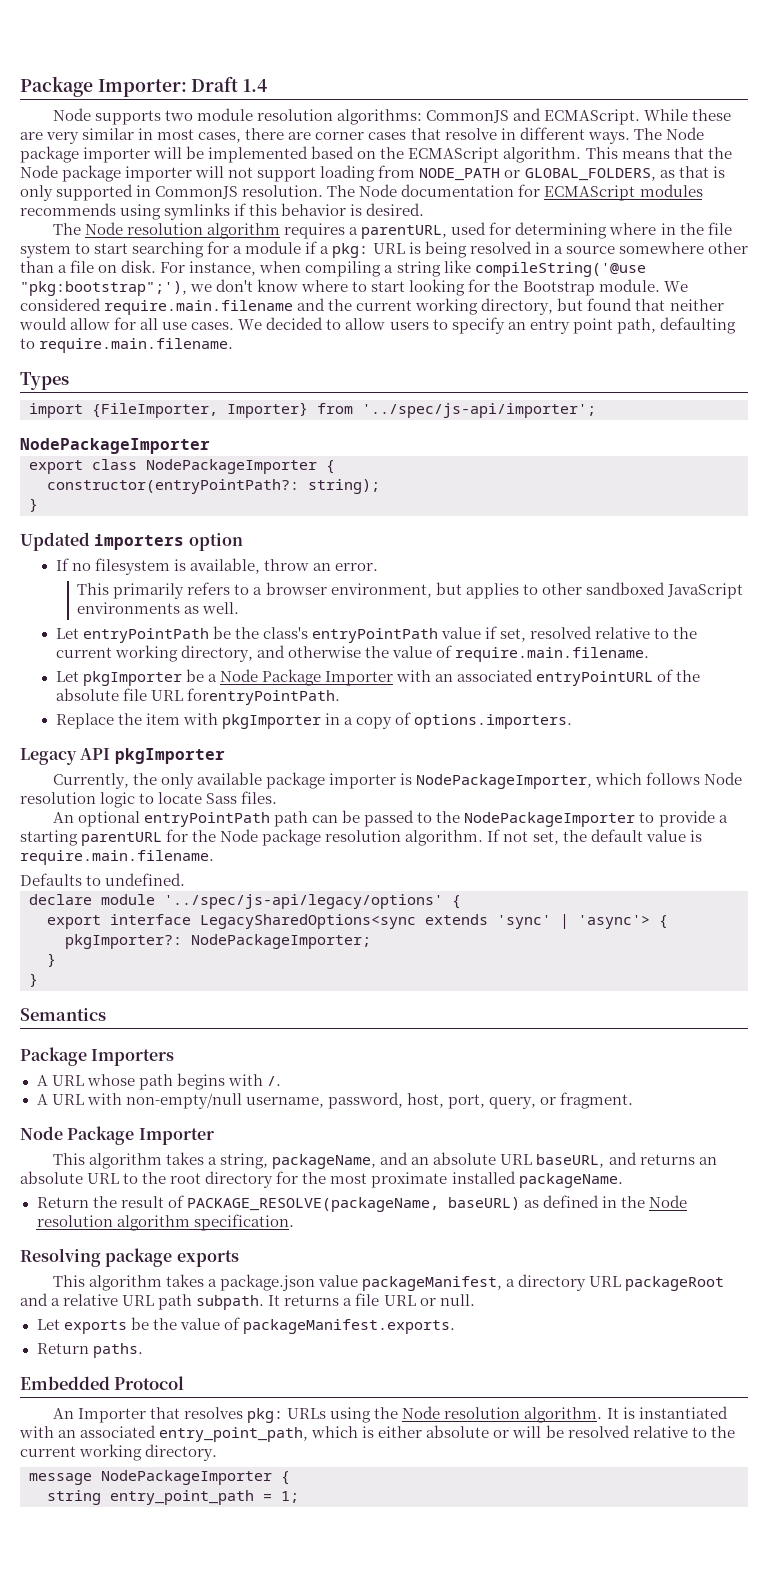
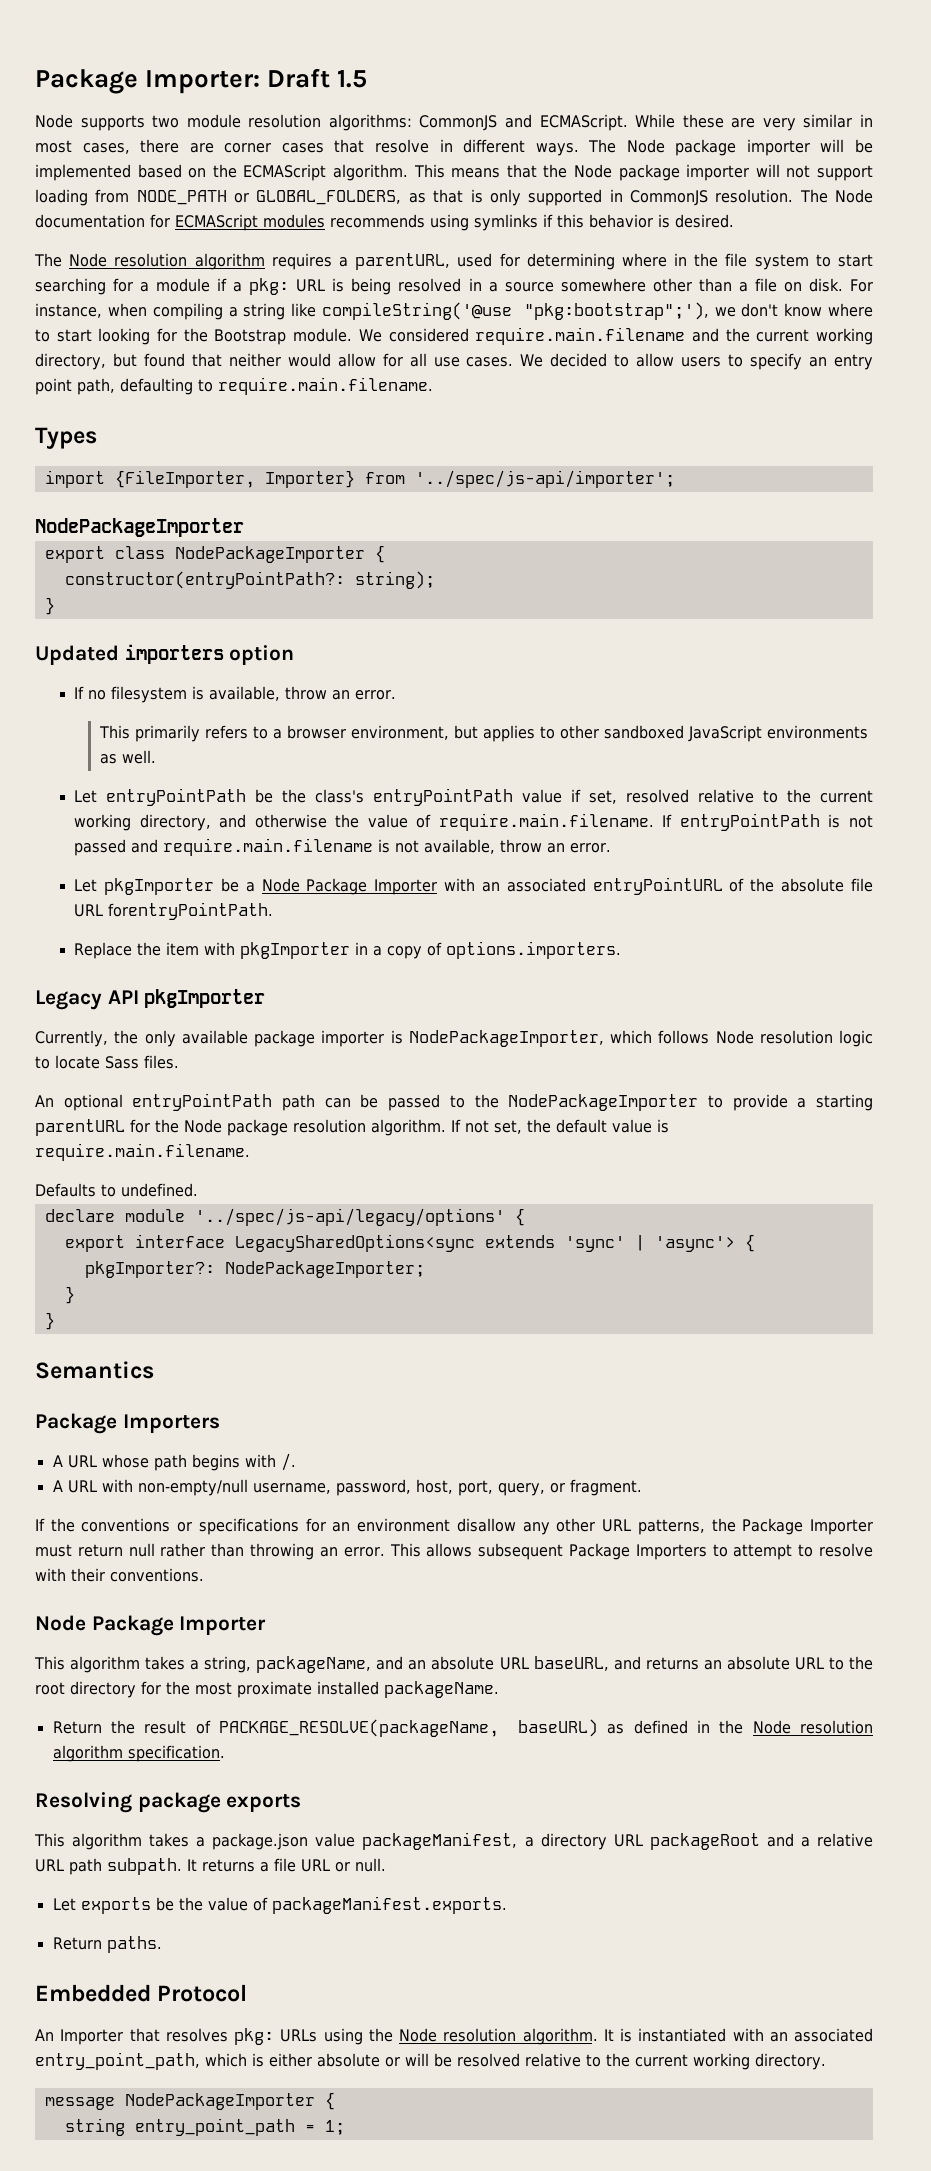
[243,79,268,92] 1.4 -> [337,70,368,88] 1.5
(649, 654) none -> [662,813,874,831] [74,838,612,856] If entryPointPath is not passed and require.main.filename is not available, throw an error.
(633, 1100) none -> [35,1518,874,1535] [35,1543,873,1560] [35,1568,204,1582] // If the conventions or specifications for an environment disallow any other URL patterns, the Package Importer must return null rather than throwing an error. This allows subsequent Package Importers to attempt to resolve with their conventions.

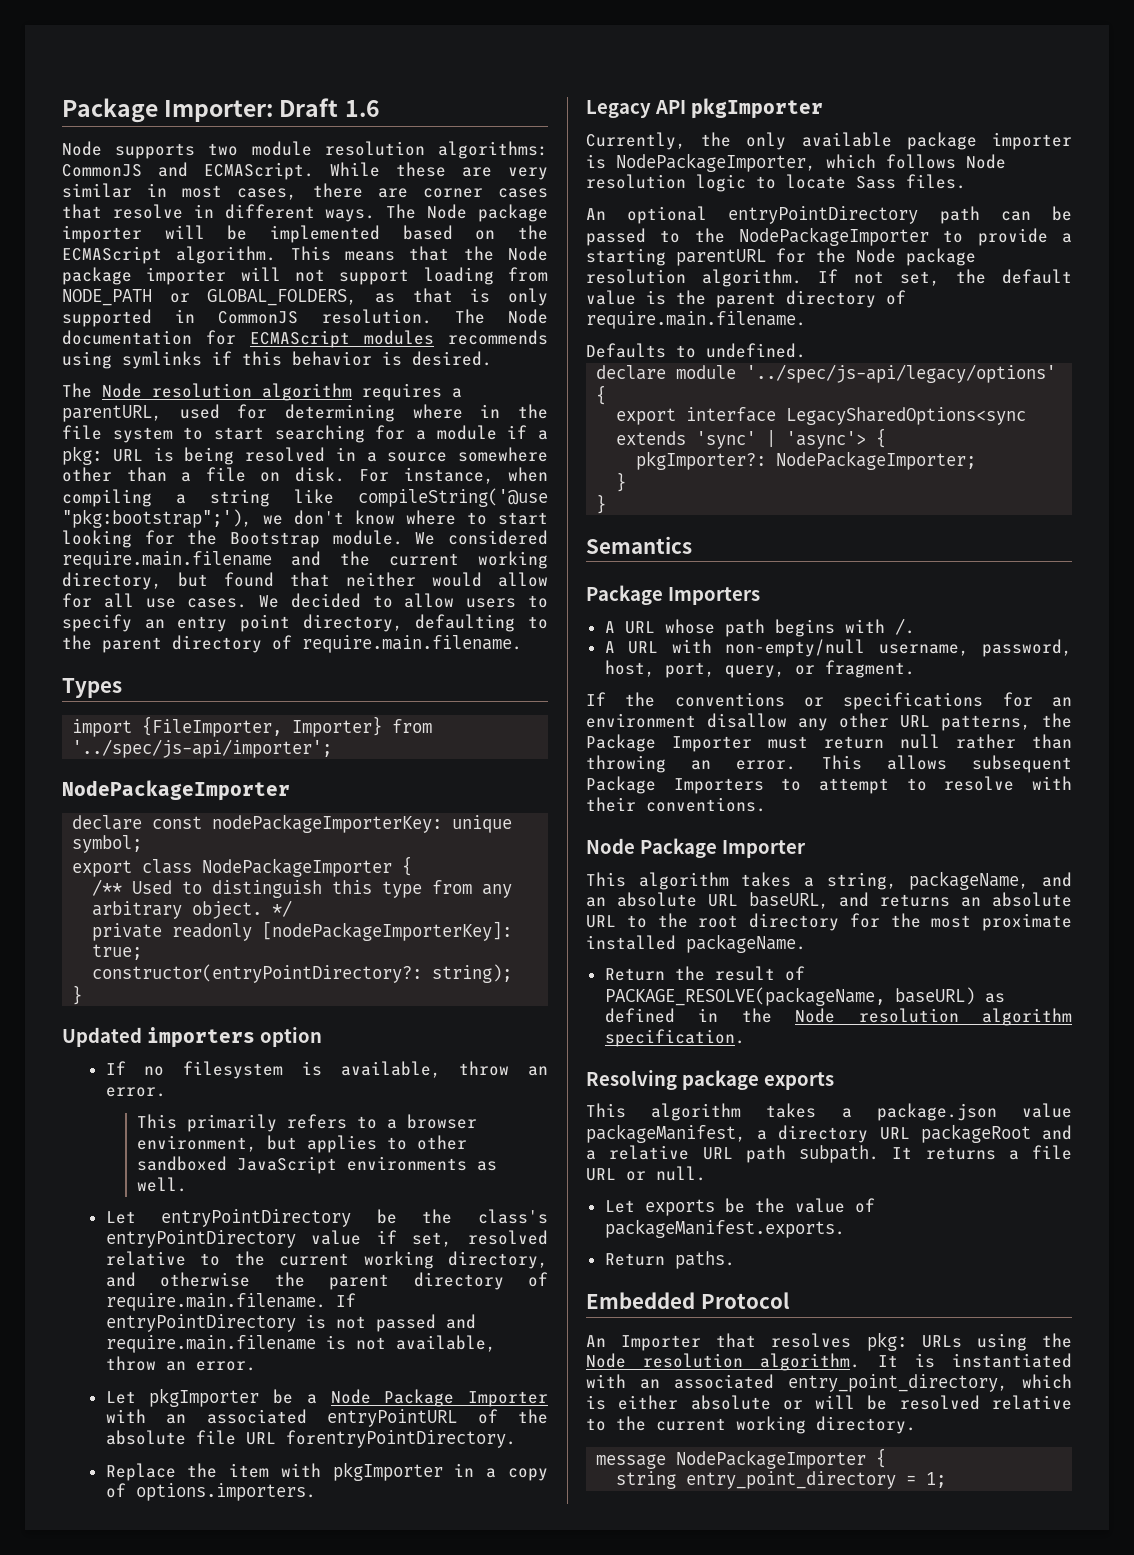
[337,70,368,88] 1.5 -> [344,100,380,117] 1.6
[77,378,115,395] path, -> [302,614,403,632] directory,
(213, 385) none -> [62,635,292,653] the parent directory of
(244, 527) none -> [72,814,513,833] [72,835,143,853] // declare const nodePackageImporterKey: unique symbol;
[64,571,345,589] constructor(entryPointPath?: -> [92,879,513,898] [92,900,293,919] [92,921,513,941] [92,944,143,960] [92,964,423,983] /** Used to distinguish this type from any arbitrary object. */ // private readonly [nodePackageImporterKey]: true; // constructor(entryPointDirectory?:
[106,788,247,806] entryPointPath -> [161,1209,352,1227] entryPointDirectory
[373,788,514,806] entryPointPath -> [105,1230,296,1248] entryPointDirectory
[367,814,408,828] value -> [329,1272,504,1290] parent directory
[679,813,820,831] entryPointPath -> [105,1314,296,1332] entryPointDirectory
[108,902,274,920] forentryPointPath. -> [285,1430,516,1448] forentryPointDirectory.
[132,1093,273,1111] entryPointPath -> [728,206,919,224] entryPointDirectory
(669, 1126) none -> [676,290,906,308] the parent directory of
[35,2052,200,2070] entry_point_path, -> [788,1374,1008,1392] entry_point_directory,
[134,2118,295,2136] entry_point_path -> [686,1471,897,1489] entry_point_directory

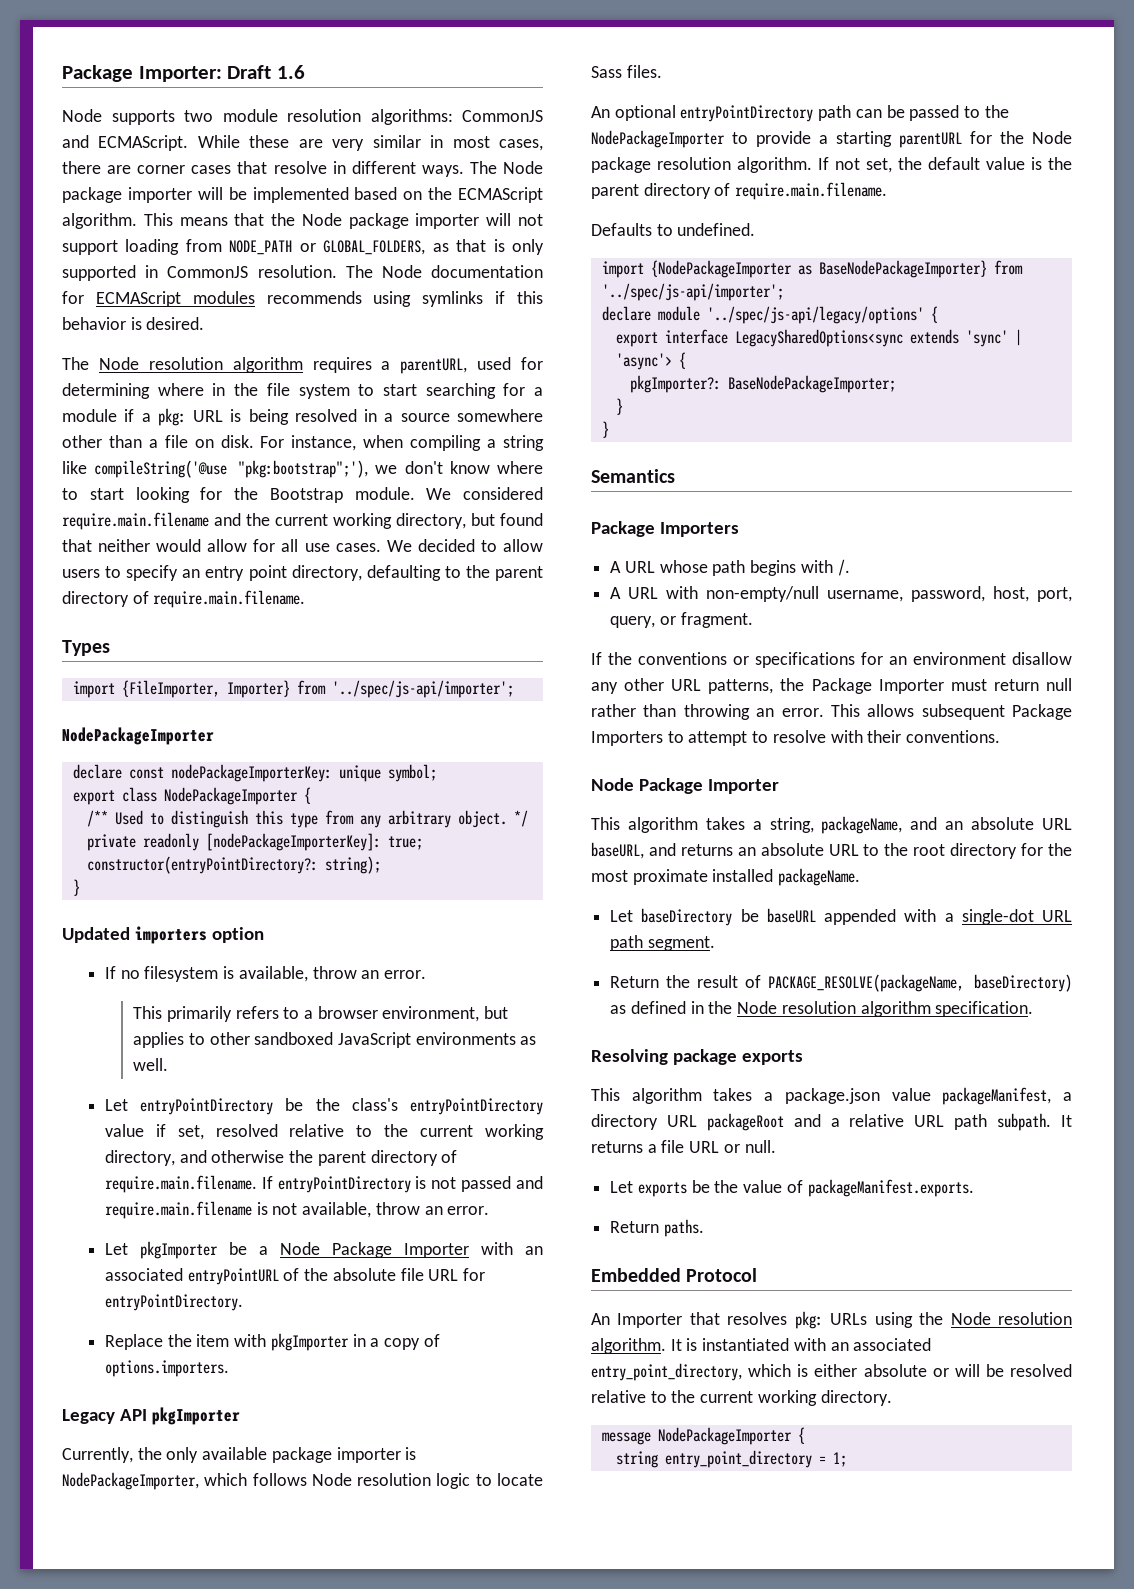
[285,1430,516,1448] forentryPointDirectory. -> [463,1268,486,1281] [104,1294,243,1311] for entryPointDirectory.
(806, 350) none -> [601,260,1023,278] [601,283,784,301] // import {NodePackageImporter as BaseNodePackageImporter} from '../spec/js-api/importer';
[776,451,977,470] NodePackageImporter; -> [727,375,896,393] BaseNodePackageImporter;
(806, 943) none -> [610,908,1072,926] [610,935,715,951] // Let baseDirectory be baseURL appended with a single-dot URL path segment.
[894,987,975,1005] baseURL) -> [974,974,1072,992] baseDirectory)

